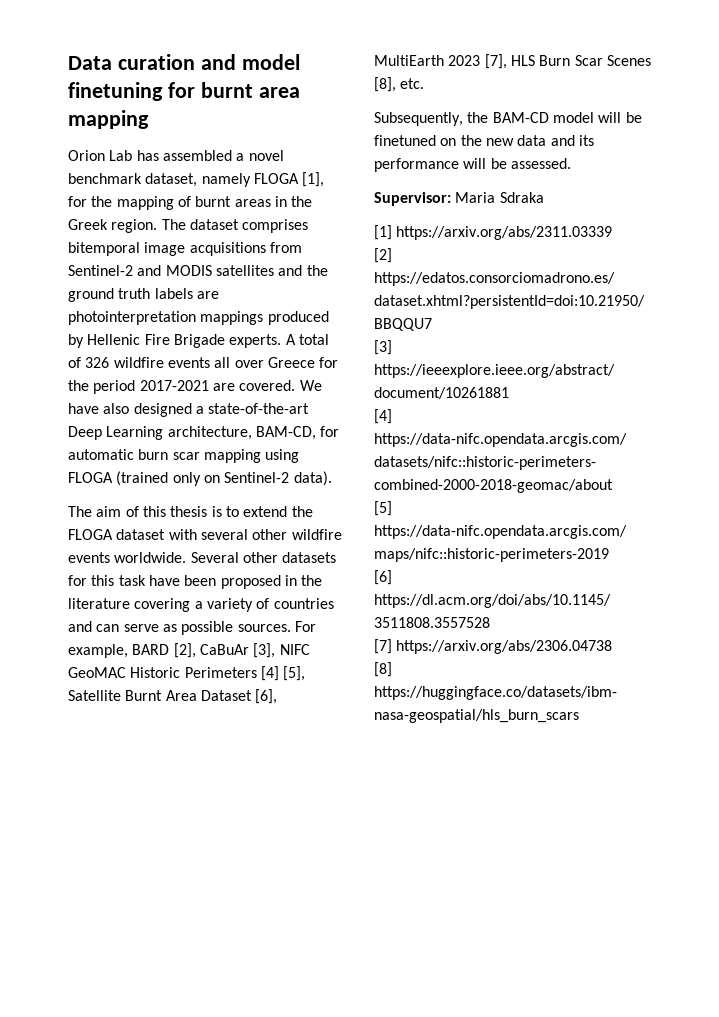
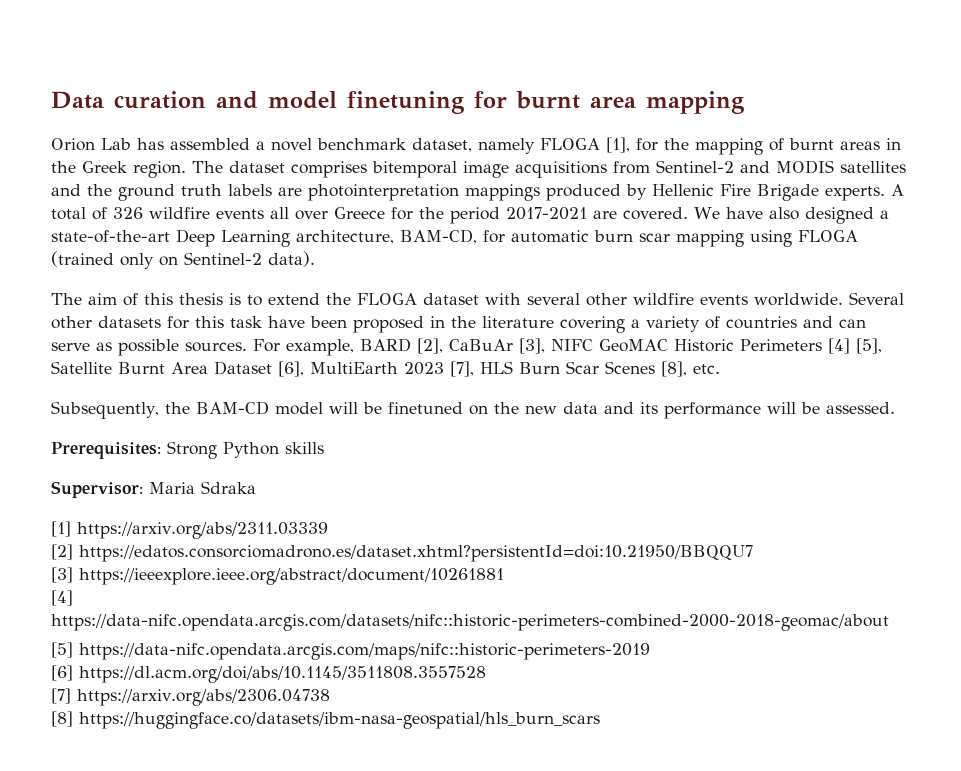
(571, 163) none -> [51,441,324,459] // Prerequisites: Strong Python skills

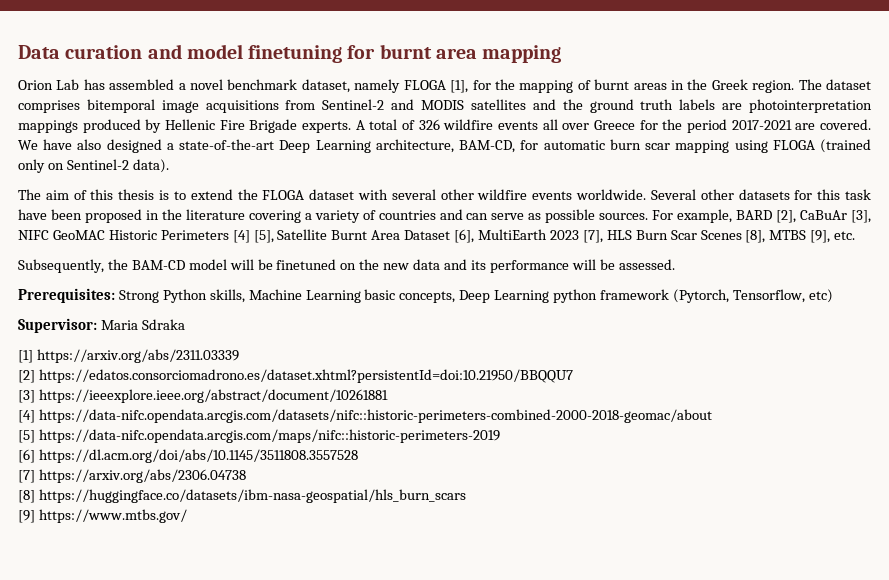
(687, 369) none -> [769,230,831,243] MTBS [9],
[285,442,324,454] skills -> [209,289,833,303] skills, Machine Learning basic concepts, Deep Learning python framework (Pytorch, Tensorflow, etc)
(600, 720) none -> [18,509,187,523] // [9] https://www.mtbs.gov/

